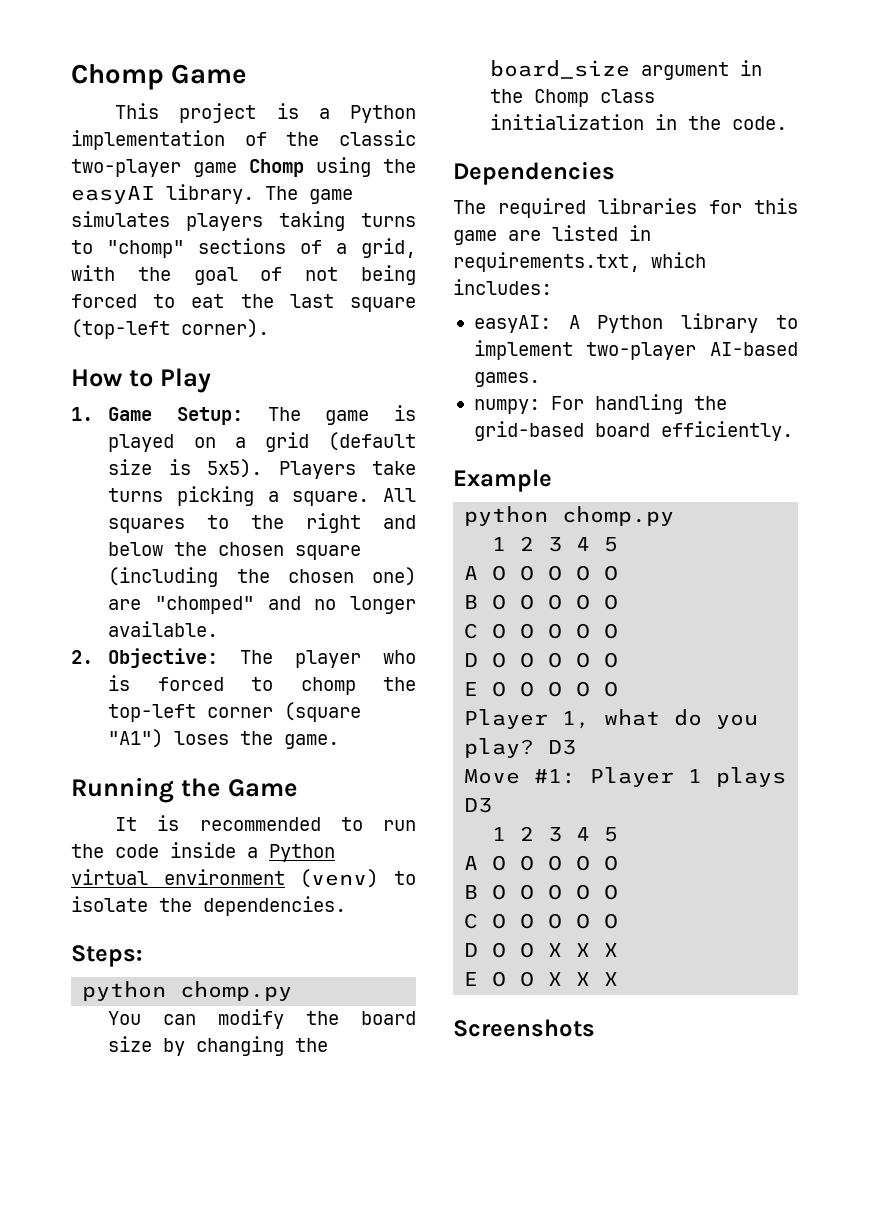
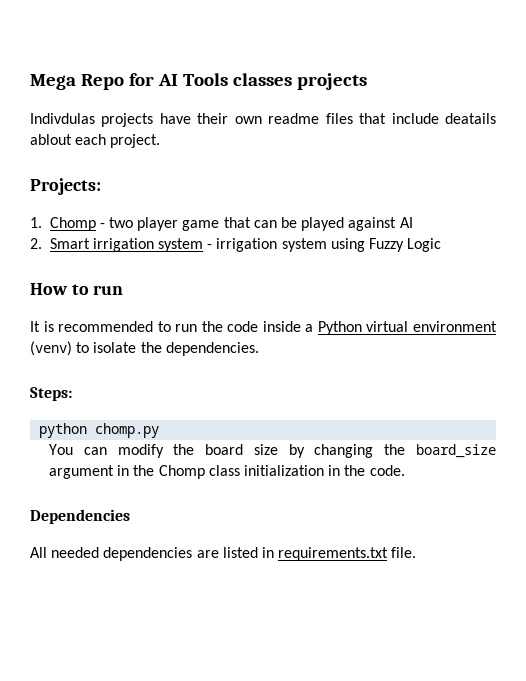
[71,64,248,90] [115,103,417,123] [71,130,416,150] [71,157,416,177] [71,184,353,204] [71,211,416,231] [71,238,416,258] [71,265,417,285] [71,294,416,312] [71,319,269,339] [71,368,211,393] [71,405,416,425] [108,432,416,452] [108,459,416,479] [108,486,416,506] [108,513,416,533] [108,542,362,560] [108,567,416,587] [108,596,416,614] [108,621,219,637] [71,648,416,668] [108,675,416,695] [108,702,362,722] [108,729,340,749] [71,777,298,803] Chomp Game // This project is a Python implementation of the classic two-player game Chomp using the easyAI library. The game simulates players taking turns to "chomp" sections of a grid, with the goal of not being forced to eat the last square (top-left corner). // How to Play // 1. Game Setup: The game is played on a grid (default size is 5x5). Players take turns picking a square. All squares to the right and below the chosen square (including the chosen one) are "chomped" and no longer available. // 2. Objective: The player who is forced to chomp the top-left corner (square "A1") loses the game. // Running the Game -> [30,73,367,90] [30,113,497,127] [30,134,161,148] [30,178,101,195] [30,217,413,231] [30,238,442,252] [30,283,124,295] Mega Repo for AI Tools classes projects // Indivdulas projects have their own readme files that include deatails ablout each project. // Projects: // 1. Chomp - two player game that can be played against AI // 2. Smart irrigation system - irrigation system using Fuzzy Logic // How to run
[453,198,798,218] [453,225,651,245] [453,252,706,272] [453,279,552,295] [473,313,798,333] [473,340,798,360] [473,372,540,387] [473,394,727,414] [473,421,793,441] [453,469,552,492] [464,506,675,526] [492,536,619,552] [464,565,619,581] [464,594,619,610] [464,623,619,639] [464,652,619,668] [464,681,619,697] [464,709,759,729] [464,738,577,758] [464,767,787,787] [464,798,493,813] [492,826,619,842] [464,855,619,871] [464,884,619,900] [464,913,619,929] [464,942,619,958] [464,971,619,987] [453,1019,595,1037] The required libraries for this game are listed in requirements.txt, which includes: // easyAI: A Python library to implement two-player AI-based games. // numpy: For handling the grid-based board efficiently. // Example // python chomp.py // 1 2 3 4 5 // A O O O O O // B O O O O O // C O O O O O // D O O O O O // E O O O O O // Player 1, what do you play? D3 // Move #1: Player 1 plays D3 // 1 2 3 4 5 // A O O O O O // B O O O O O // C O O O O O // D O O X X X // E O O X X X // Screenshots -> [30,547,417,561] All needed dependencies are listed in requirements.txt file.

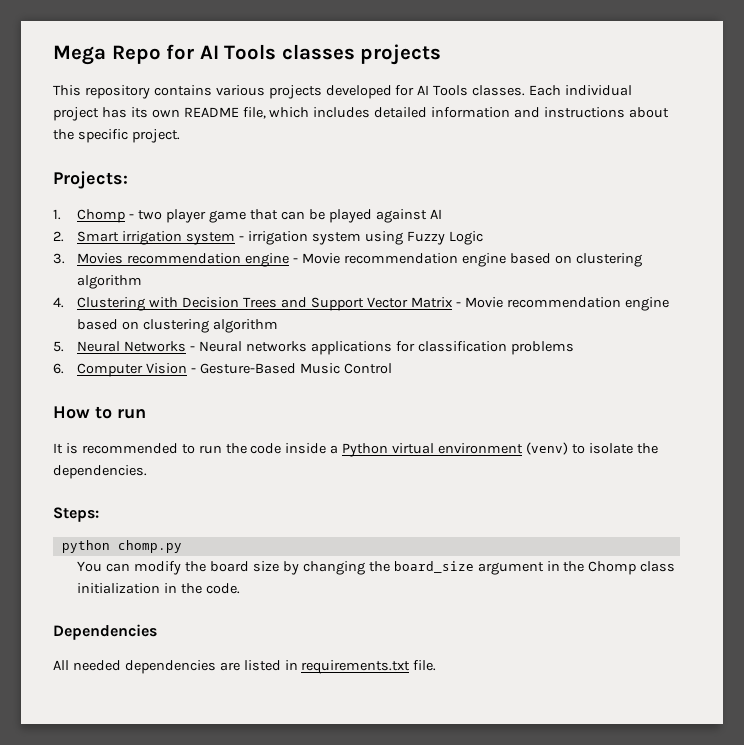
[30,113,497,127] [30,134,107,145] Indivdulas projects have their own readme files that include deatails ablout each -> [53,85,633,99] [53,107,669,121] [53,129,128,143] This repository contains various projects developed for AI Tools classes. Each individual project has its own README file, which includes detailed information and instructions about the specific
(442, 245) none -> [53,253,642,267] [77,275,143,289] [53,297,669,311] [77,319,279,333] [53,341,574,355] [53,363,393,377] // 3. Movies recommendation engine - Movie recommendation engine based on clustering algorithm // 4. Clustering with Decision Trees and Support Vector Matrix - Movie recommendation engine based on clustering algorithm // 5. Neural Networks - Neural networks applications for classification problems // 6. Computer Vision - Gesture-Based Music Control

